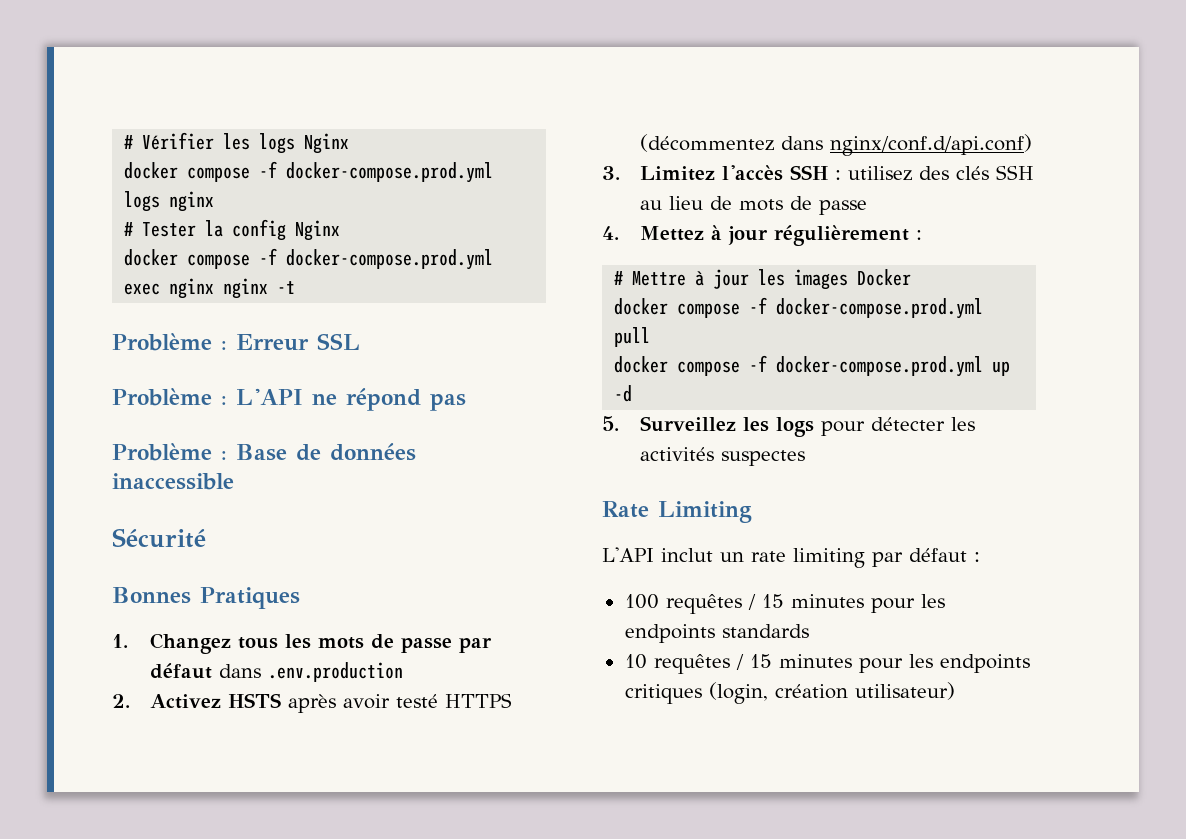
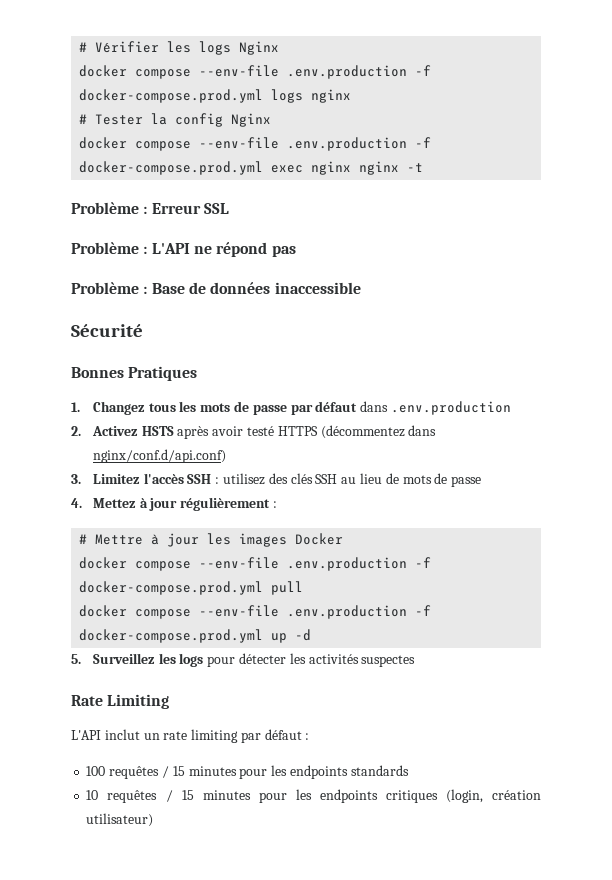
(251, 174) none -> [199,65,408,79] --env-file .env.production
(251, 261) none -> [199,137,408,151] --env-file .env.production
(741, 310) none -> [199,557,408,571] --env-file .env.production
(741, 368) none -> [199,605,408,619] --env-file .env.production

